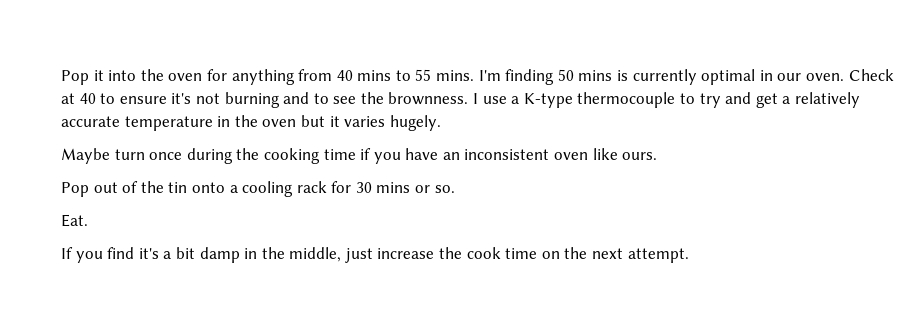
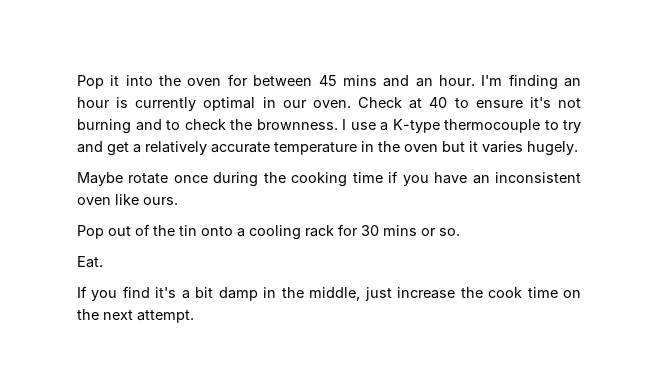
[231,69,613,85] anything from 40 mins to 55 mins. I'm finding 50 mins -> [253,74,581,90] [77,97,110,108] between 45 mins and an hour. I'm finding an hour
[333,96,357,104] see -> [184,119,226,130] check
[114,149,145,160] turn -> [128,173,169,184] rotate

